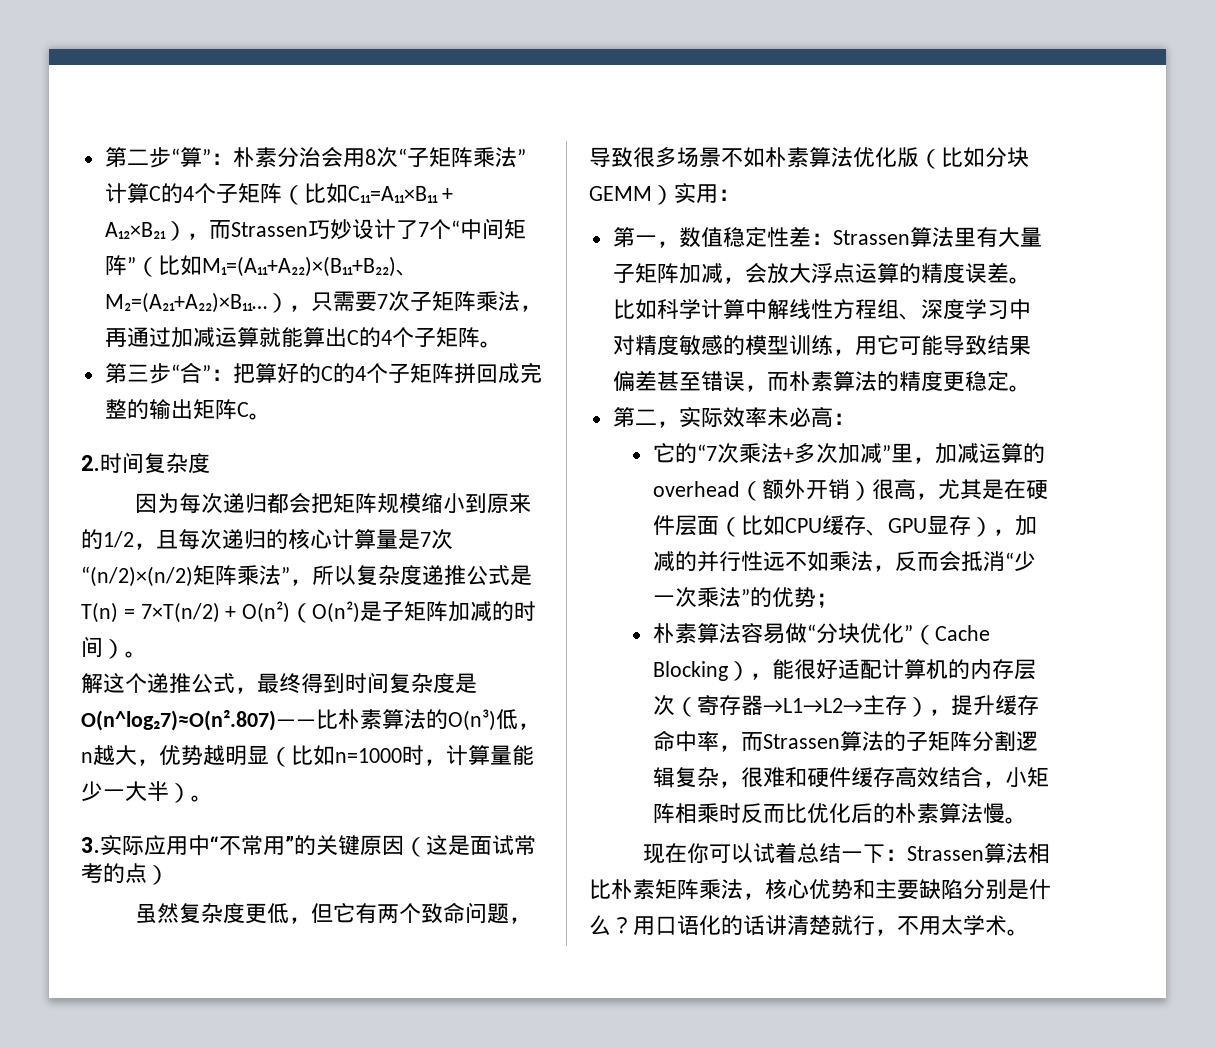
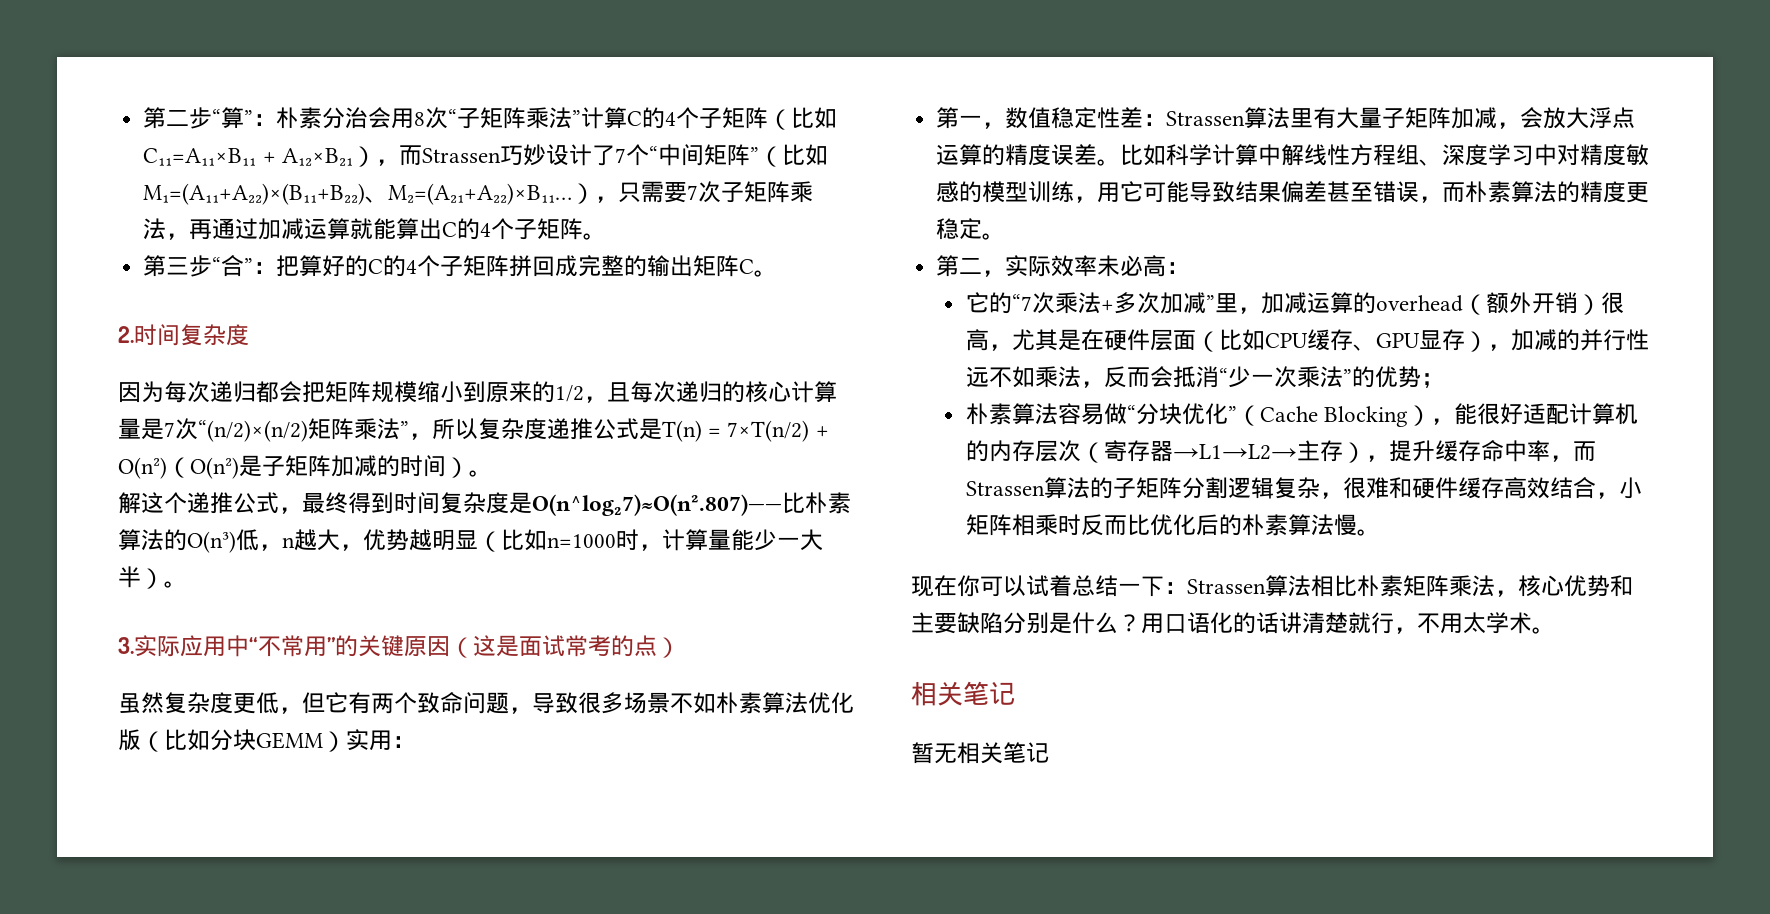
(1029, 932) none -> [911,681,1015,706] [911,742,1049,764] // 相关笔记 // 暂无相关笔记

